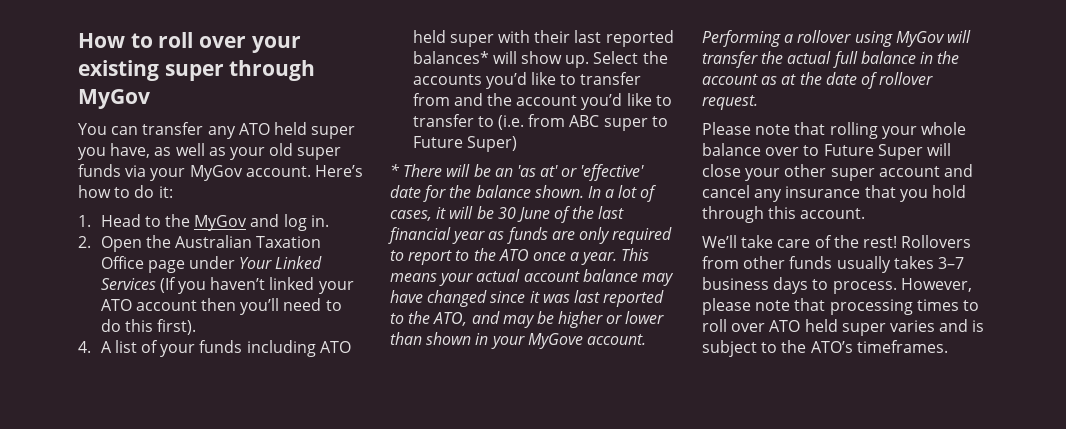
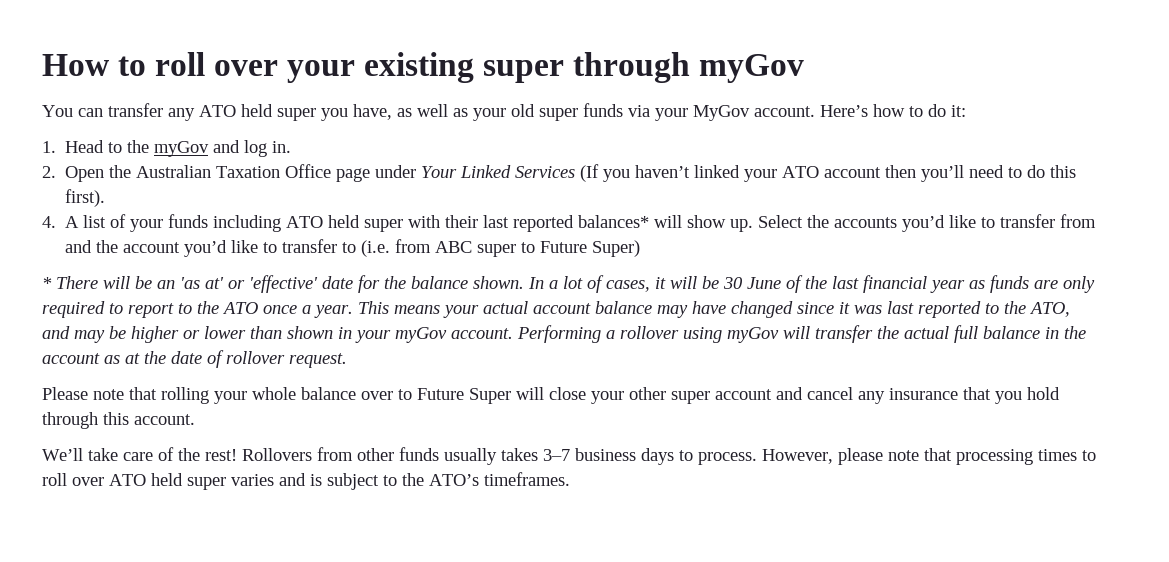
[78,89,150,109] MyGov -> [699,54,805,83] myGov
[194,215,248,231] MyGov -> [154,141,210,157] myGov
[527,333,583,349] MyGove -> [395,327,447,343] myGov
[895,31,945,47] MyGov -> [727,327,779,343] myGov

